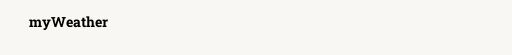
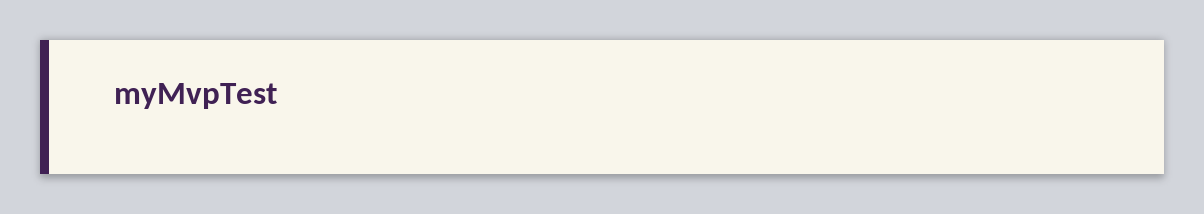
[29,16,108,30] myWeather -> [114,83,277,109] myMvpTest

